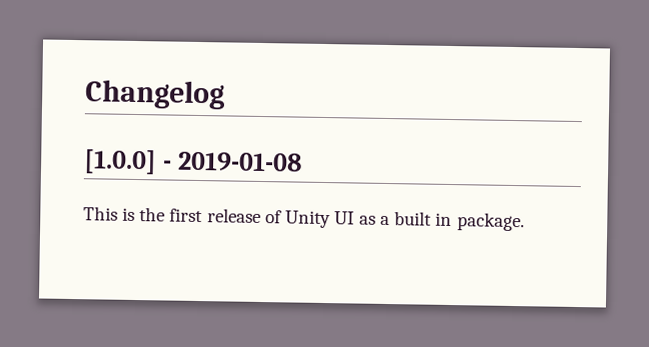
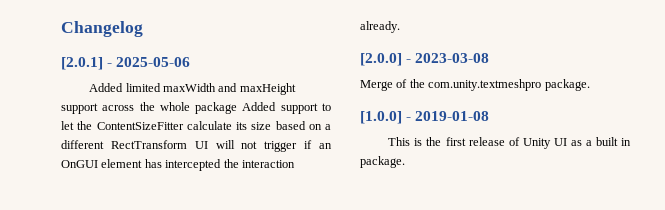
(225, 94) none -> [61,57,191,70] [89,83,296,95] [61,102,331,114] [61,121,331,130] [61,140,332,152] [61,159,295,171] [360,21,400,33] [360,53,490,66] [360,79,590,91] // [2.0.1] - 2025-05-06 // Added limited maxWidth and maxHeight support across the whole package Added support to let the ContentSizeFitter calculate its size based on a different RectTransform UI will not trigger if an OnGUI element has intercepted the interaction already. // [2.0.0] - 2023-03-08 // Merge of the com.unity.textmeshpro package.

